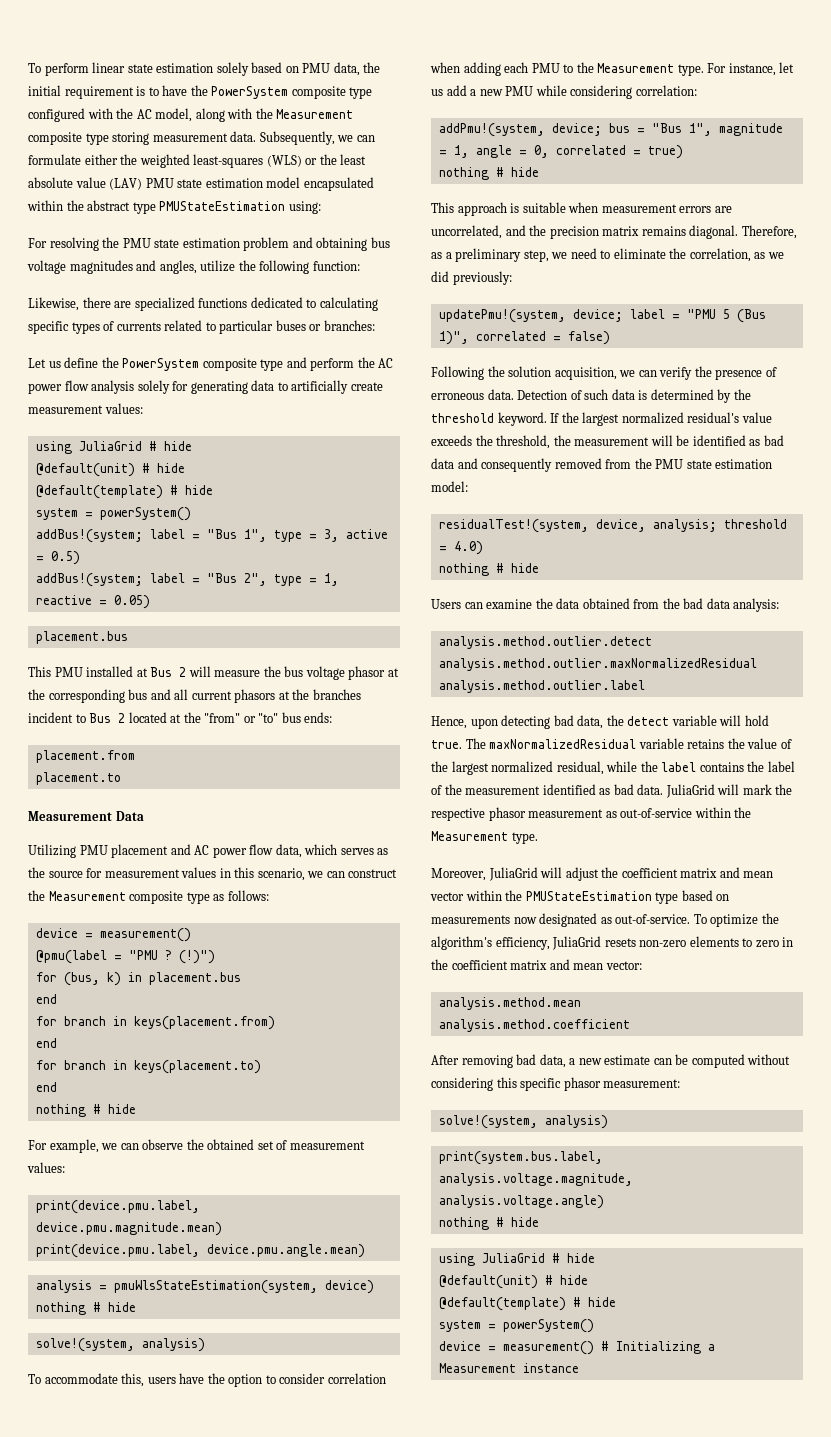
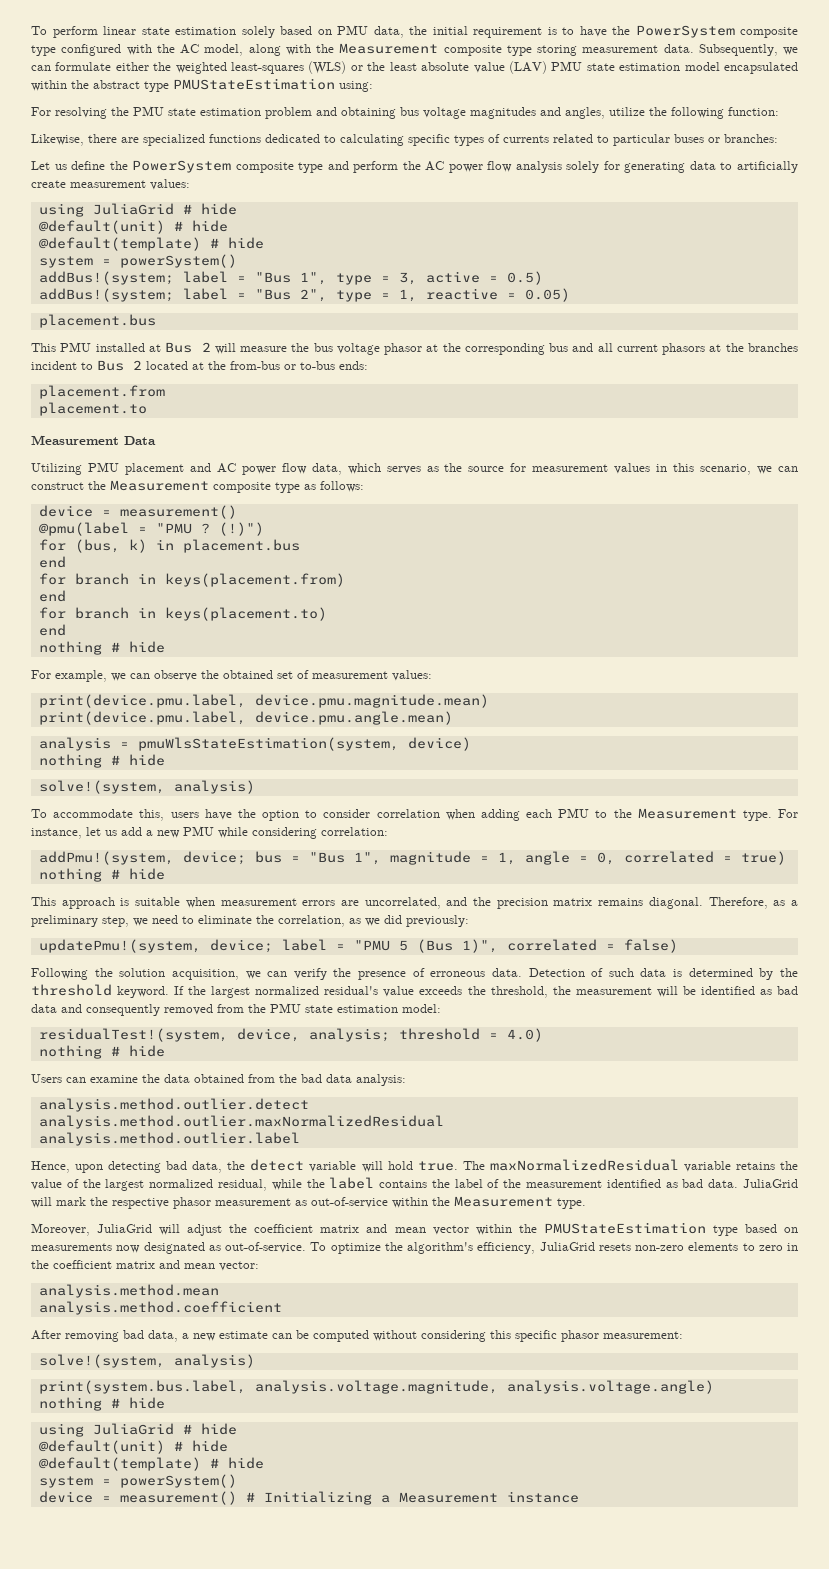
[204,712,301,723] "from" or "to" bus -> [230,361,335,370] from-bus or to-bus

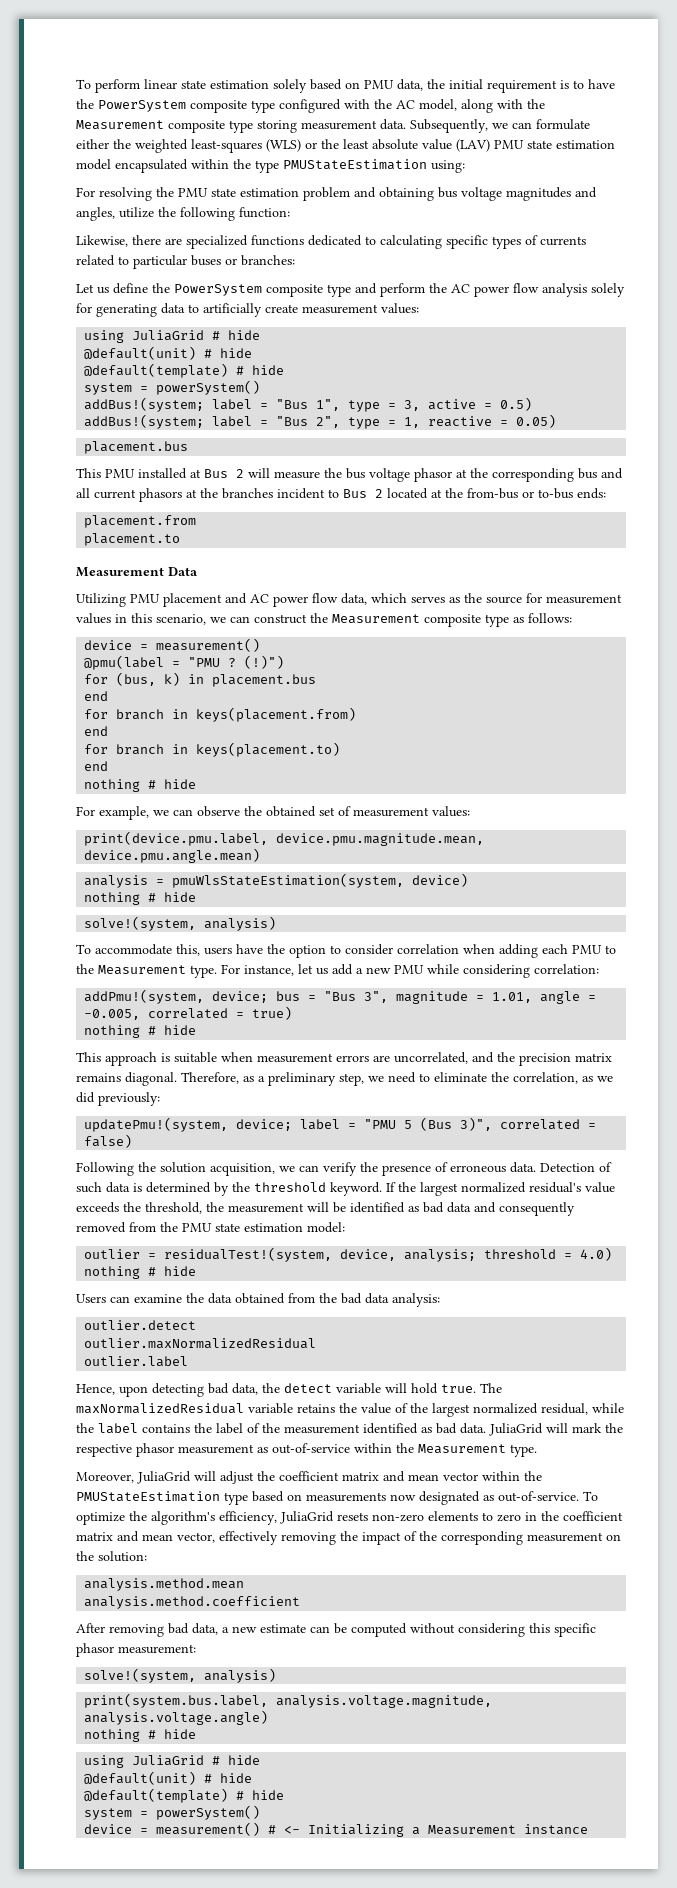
[93,80,140,89] abstract -> (251, 164) none
[254,694,489,708] [38,711,246,725] device.pmu.magnitude.mean) // print(device.pmu.label, -> [276,833,485,846] device.pmu.magnitude.mean,
[353,852,381,865] 1", -> [364,991,389,1003] 3",
[497,852,516,865] 1, -> [492,992,533,1003] 1.01,
[596,852,615,865] 0, -> [84,1009,141,1020] -0.005,
[461,939,498,953] 1)", -> [460,1117,493,1131] 3)",
(441, 1008) none -> [84,1249,157,1259] outlier =
[38,1098,309,1112] [38,1115,444,1129] [38,1132,300,1146] analysis.method.outlier.detect // analysis.method.outlier.maxNormalizedResidual // analysis.method.outlier.label -> [84,1320,197,1330] [84,1338,317,1349] [84,1356,189,1367] outlier.detect // outlier.maxNormalizedResidual // outlier.label
[219,1261,259,1271] vector: -> [177,1531,621,1545] [76,1551,147,1562] vector, effectively removing the impact of the corresponding measurement on the solution:
(255, 1497) none -> [284,1826,301,1834] <-

